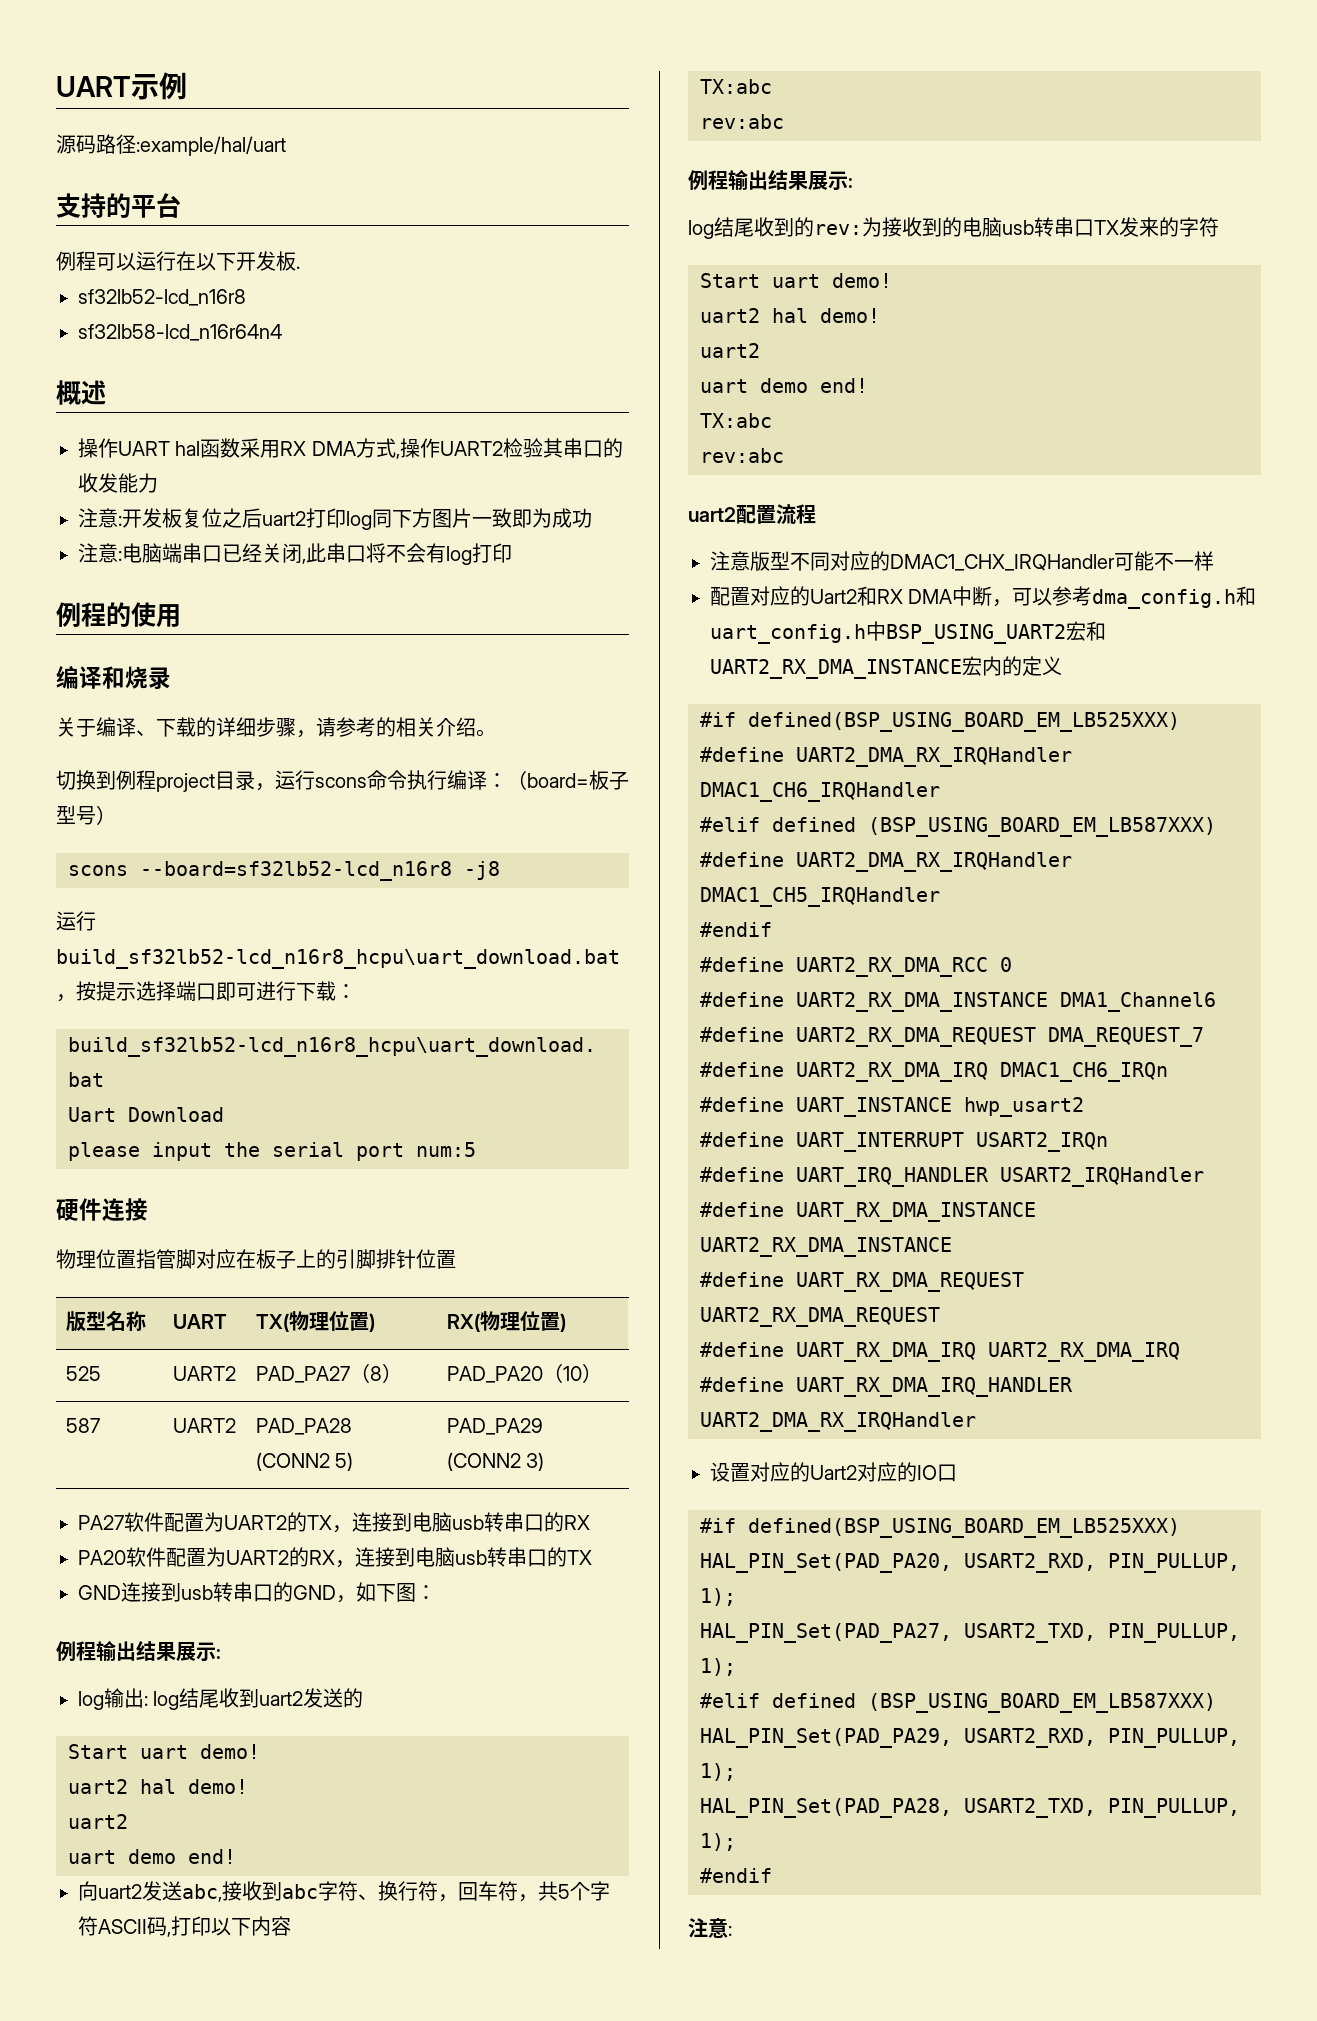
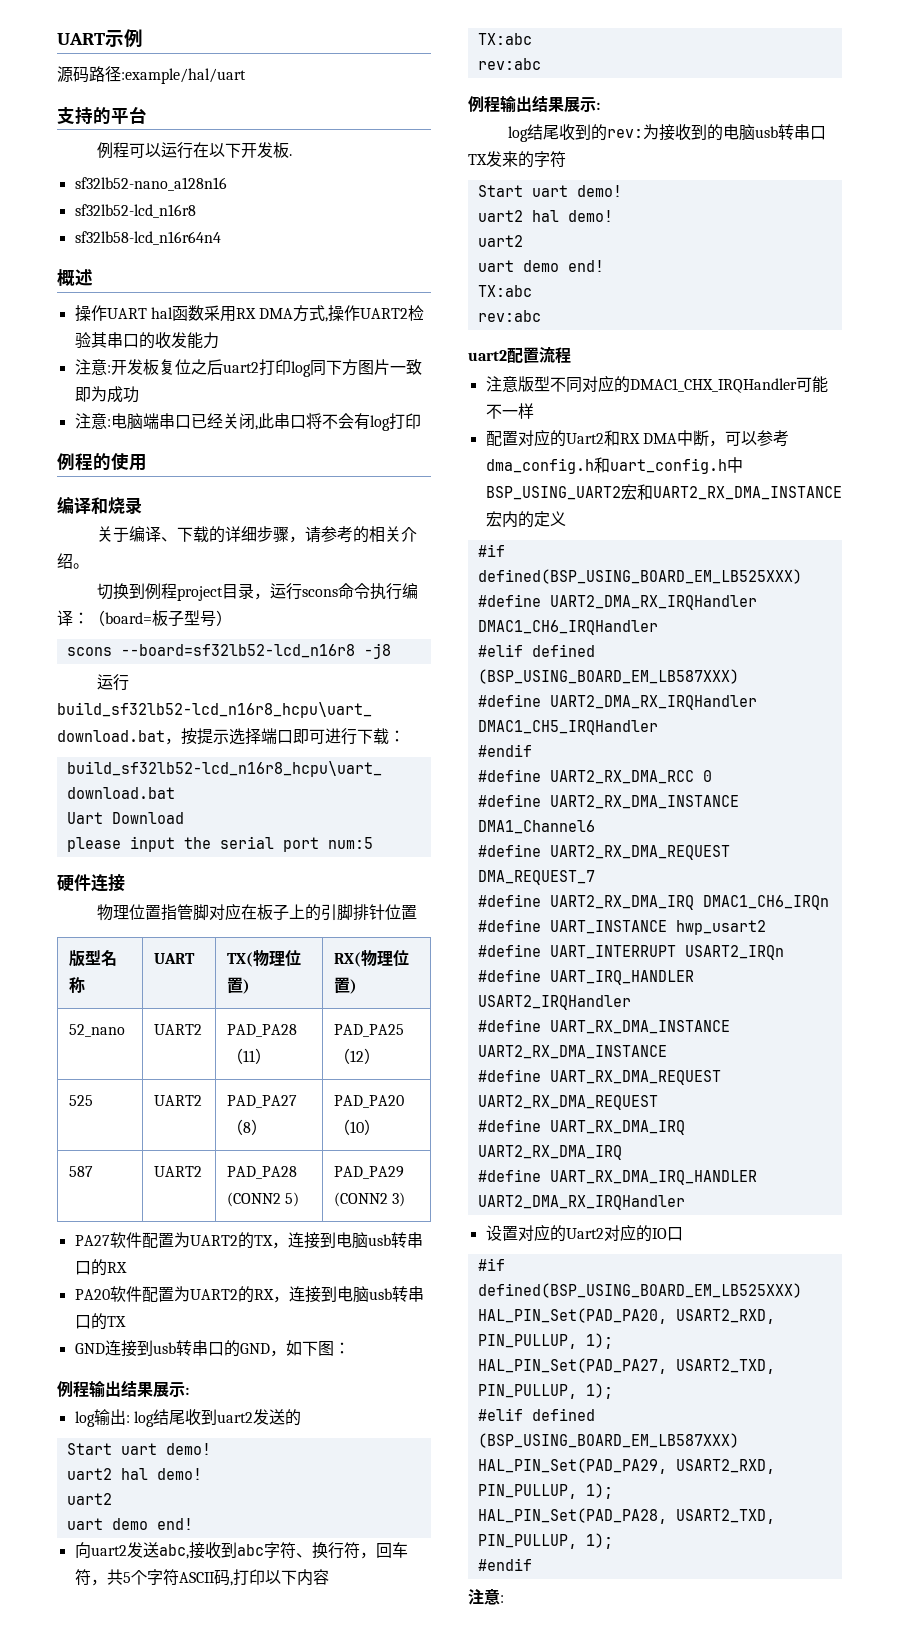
(300, 267) none -> [74,177,227,191] // sf32lb52-nano_a128n16
(566, 1322) none -> [69,1024,126,1037] [154,1024,203,1035] [227,1024,298,1037] [227,1048,272,1064] [334,1024,405,1037] [334,1048,381,1064] // 52_nano | UART2 | PAD_PA28（11） | PAD_PA25（12）

